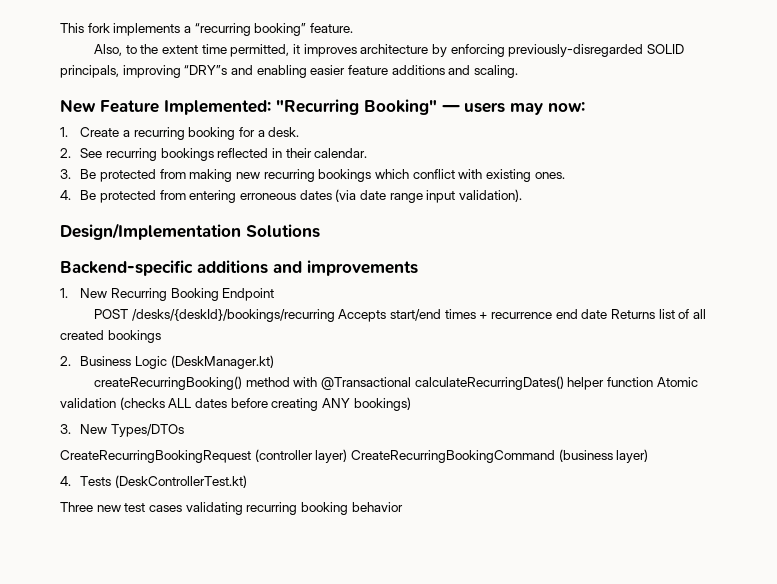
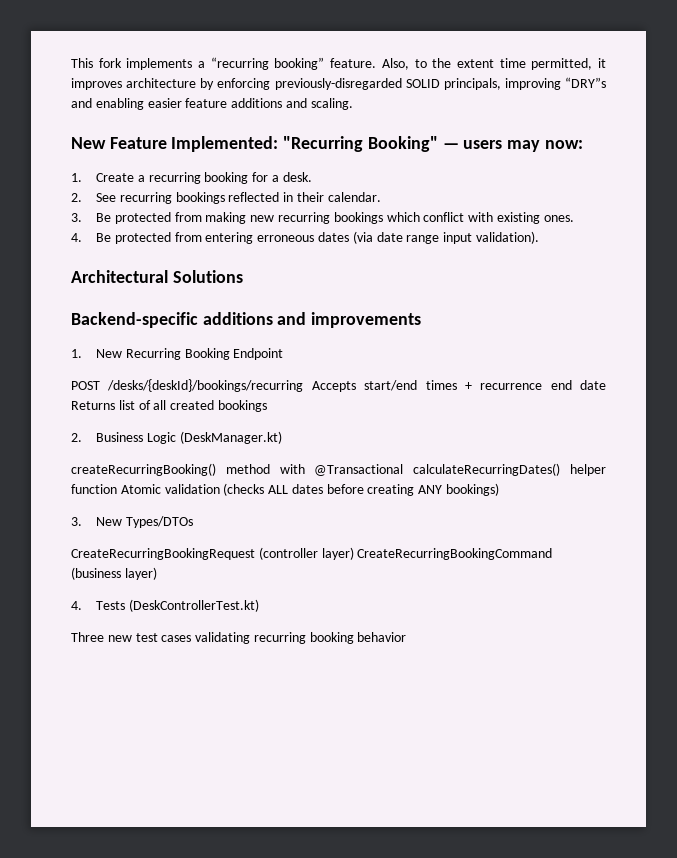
(353, 28) // -> (377, 63) none
[60,223,241,240] Design/Implementation -> [71,270,168,283] Architectural

